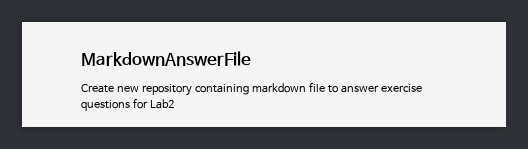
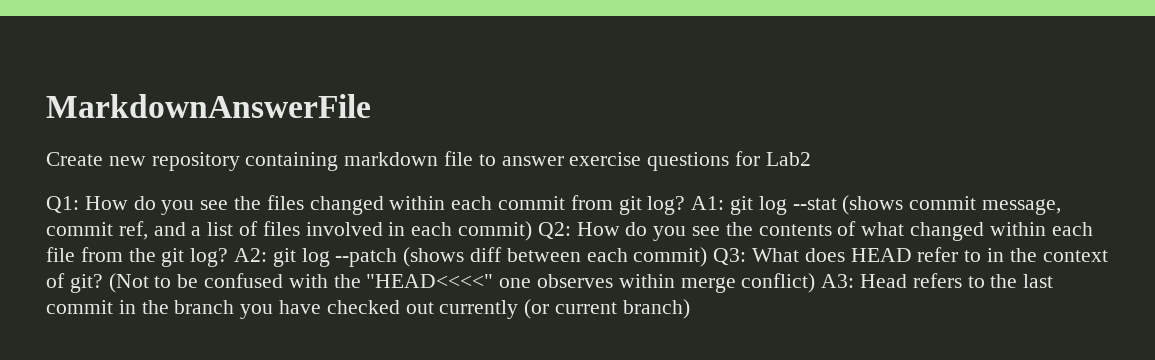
(174, 104) none -> [46,195,1062,215] [46,221,1093,241] [46,247,1108,267] [46,273,1054,293] [46,299,690,319] // Q1: How do you see the files changed within each commit from git log? A1: git log --stat (shows commit message, commit ref, and a list of files involved in each commit) Q2: How do you see the contents of what changed within each file from the git log? A2: git log --patch (shows diff between each commit) Q3: What does HEAD refer to in the context of git? (Not to be confused with the "HEAD<<<<" one observes within merge conflict) A3: Head refers to the last commit in the branch you have checked out currently (or current branch)

